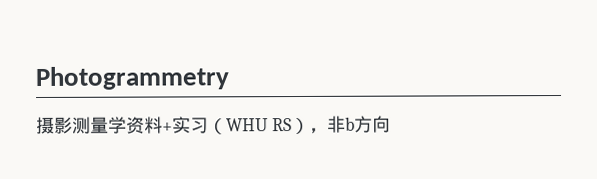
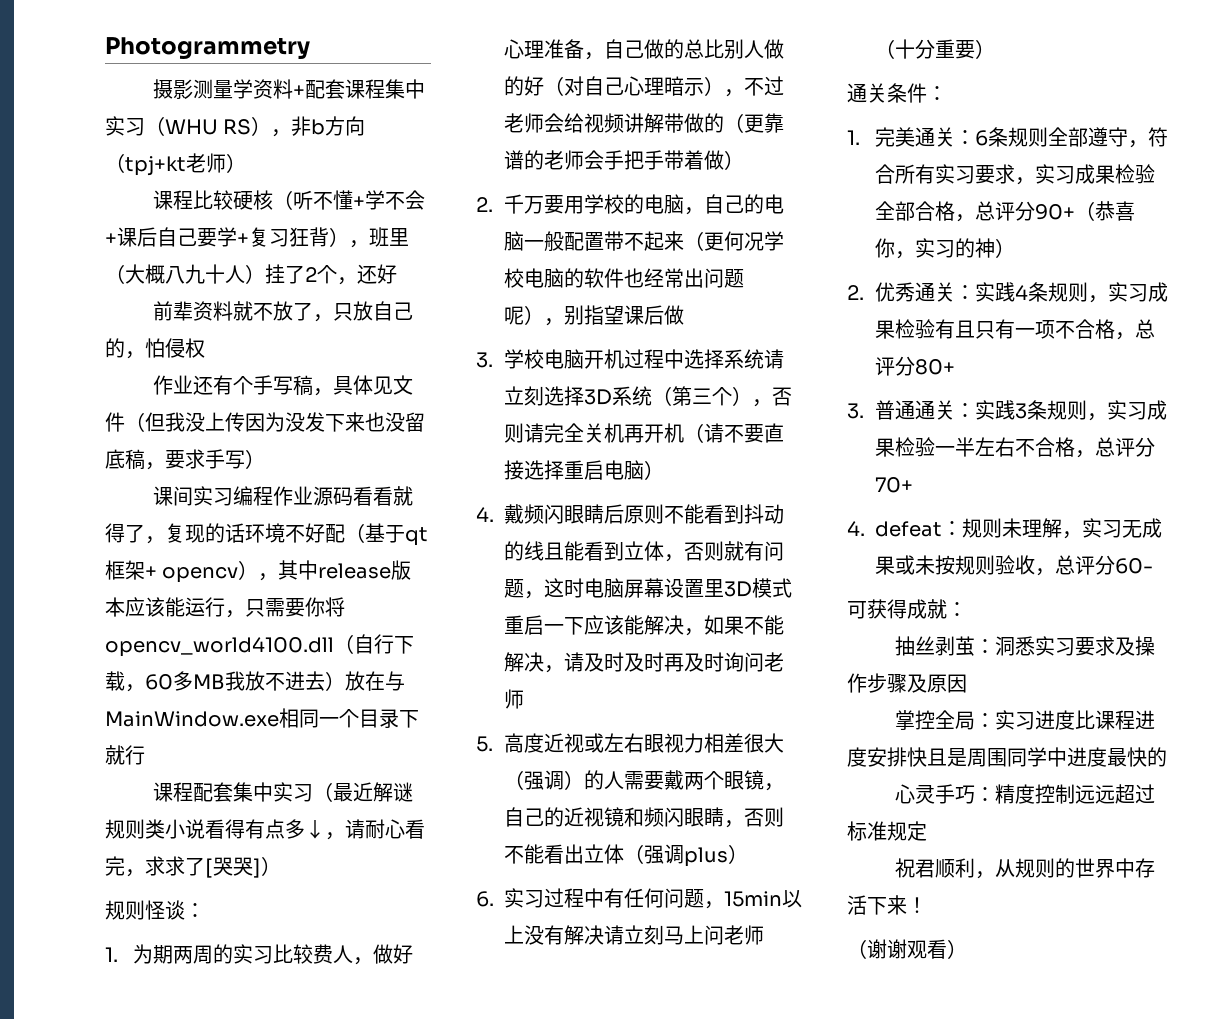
(173, 127) none -> [304,79,425,99] 配套课程集中
(391, 124) none -> [105,153,246,176] [152,190,425,210] [105,227,409,248] [105,264,397,285] [152,301,413,322] [105,338,205,359] [152,375,413,396] [105,412,425,432] [105,449,265,470] [152,486,413,506] [105,523,428,546] [105,560,412,583] [105,597,345,618] [105,634,414,657] [105,671,405,692] [105,708,419,728] [105,745,145,765] [152,782,413,802] [105,819,425,840] [105,856,281,878] [105,900,205,920] [105,944,413,965] [503,39,784,60] [503,76,784,97] [503,113,784,133] [503,150,744,170] [476,194,784,215] [503,231,784,251] [503,268,744,288] [503,305,684,326] [476,349,784,369] [503,386,792,407] [503,423,784,443] [503,460,664,480] [476,504,784,524] [504,541,784,562] [504,578,792,599] [504,615,784,636] [504,652,784,673] [504,689,524,709] [476,733,784,753] [503,770,784,791] [503,807,784,828] [503,844,748,867] [476,888,802,909] [504,925,764,945] [875,39,995,59] [847,83,947,103] [847,127,1168,148] [874,164,1155,185] [874,201,1135,222] [874,238,1015,259] [847,282,1168,303] [874,319,1155,340] [874,356,955,376] [847,400,1167,421] [874,437,1155,458] [874,477,913,493] [847,518,1162,539] [875,555,1153,576] [847,599,967,619] [894,636,1155,656] [847,673,967,693] [894,710,1155,730] [847,747,1167,767] [894,784,1155,804] [847,821,927,841] [894,858,1155,879] [847,895,927,915] [847,939,967,959] （tpj+kt老师） // 课程比较硬核（听不懂+学不会+课后自己要学+复习狂背），班里（大概八九十人）挂了2个，还好 // 前辈资料就不放了，只放自己的，怕侵权 // 作业还有个手写稿，具体见文件（但我没上传因为没发下来也没留底稿，要求手写） // 课间实习编程作业源码看看就得了，复现的话环境不好配（基于qt框架+ opencv），其中release版本应该能运行，只需要你将opencv_world4100.dll（自行下载，60多MB我放不进去）放在与MainWindow.exe相同一个目录下就行 // 课程配套集中实习（最近解谜规则类小说看得有点多↓，请耐心看完，求求了[哭哭]） // 规则怪谈： // 1.为期两周的实习比较费人，做好心理准备，自己做的总比别人做的好（对自己心理暗示），不过老师会给视频讲解带做的（更靠谱的老师会手把手带着做） // 2.千万要用学校的电脑，自己的电脑一般配置带不起来（更何况学校电脑的软件也经常出问题呢），别指望课后做 // 3.学校电脑开机过程中选择系统请立刻选择3D系统（第三个），否则请完全关机再开机（请不要直接选择重启电脑） // 4.戴频闪眼睛后原则不能看到抖动的线且能看到立体，否则就有问题，这时电脑屏幕设置里3D模式重启一下应该能解决，如果不能解决，请及时及时再及时询问老师 // 5.高度近视或左右眼视力相差很大（强调）的人需要戴两个眼镜，自己的近视镜和频闪眼睛，否则不能看出立体（强调plus） // 6.实习过程中有任何问题，15min以上没有解决请立刻马上问老师（十分重要） // 通关条件： // 1.完美通关：6条规则全部遵守，符合所有实习要求，实习成果检验全部合格，总评分90+（恭喜你，实习的神） // 2.优秀通关：实践4条规则，实习成果检验有且只有一项不合格，总评分80+ // 3.普通通关：实践3条规则，实习成果检验一半左右不合格，总评分70+ // 4. defeat：规则未理解，实习无成果或未按规则验收，总评分60- // 可获得成就： // 抽丝剥茧：洞悉实习要求及操作步骤及原因 // 掌控全局：实习进度比课程进度安排快且是周围同学中进度最快的 // 心灵手巧：精度控制远远超过标准规定 // 祝君顺利，从规则的世界中存活下来！ // （谢谢观看）

